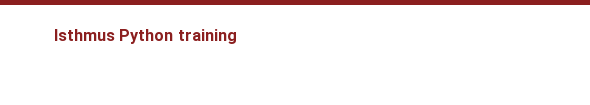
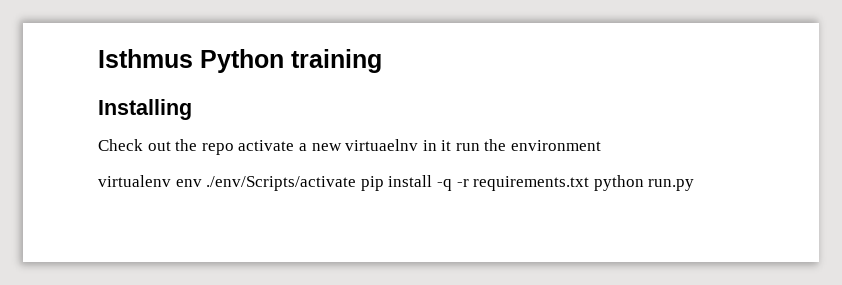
(237, 36) none -> [98,99,192,120] [98,139,602,155] [98,175,695,191] // Installing // Check out the repo activate a new virtuaelnv in it run the environment // virtualenv env ./env/Scripts/activate pip install -q -r requirements.txt python run.py

